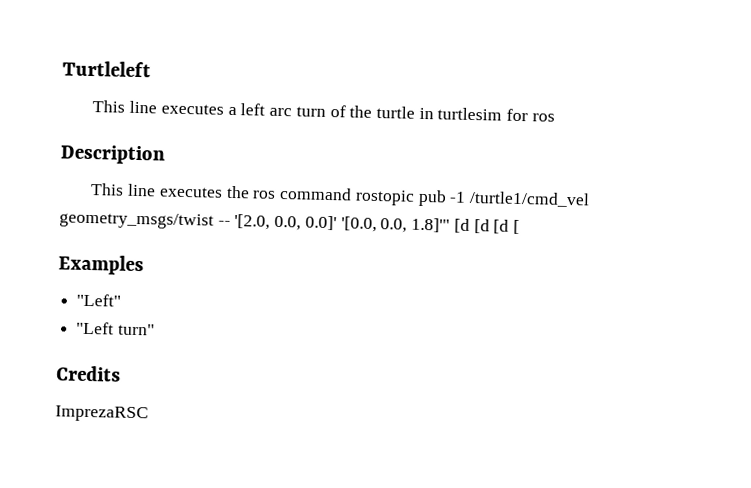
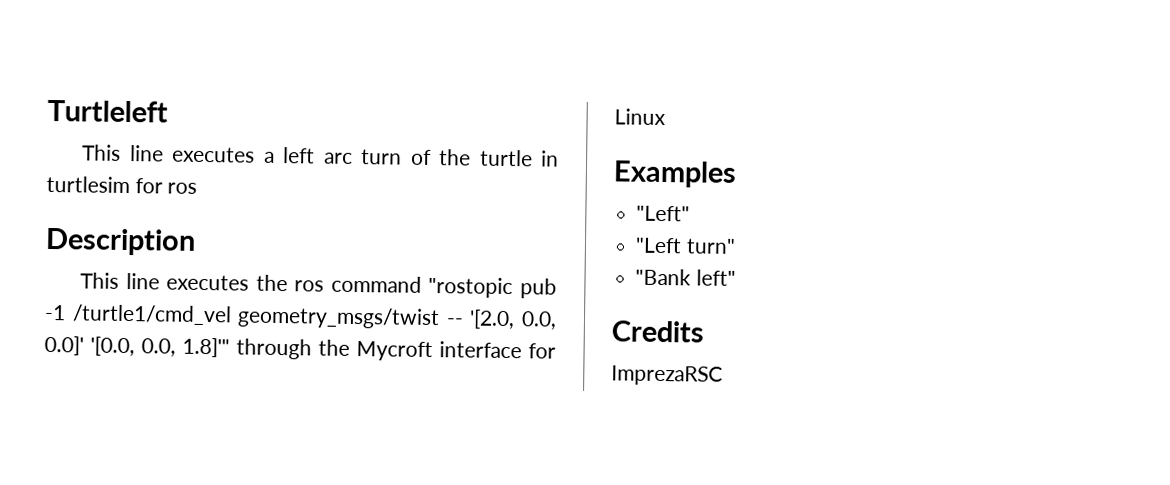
[354,189,415,206] rostopic -> [428,276,514,299] "rostopic
[453,218,520,235] [d [d [d [ -> [236,338,556,362] [614,108,666,126] through the Mycroft interface for Linux
(155, 329) none -> [635,268,736,286] // "Bank left"

